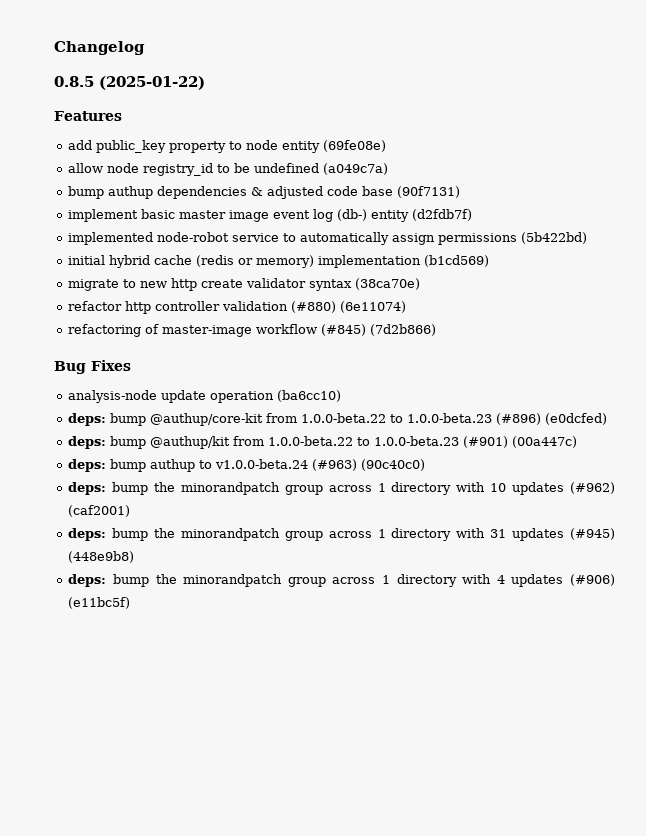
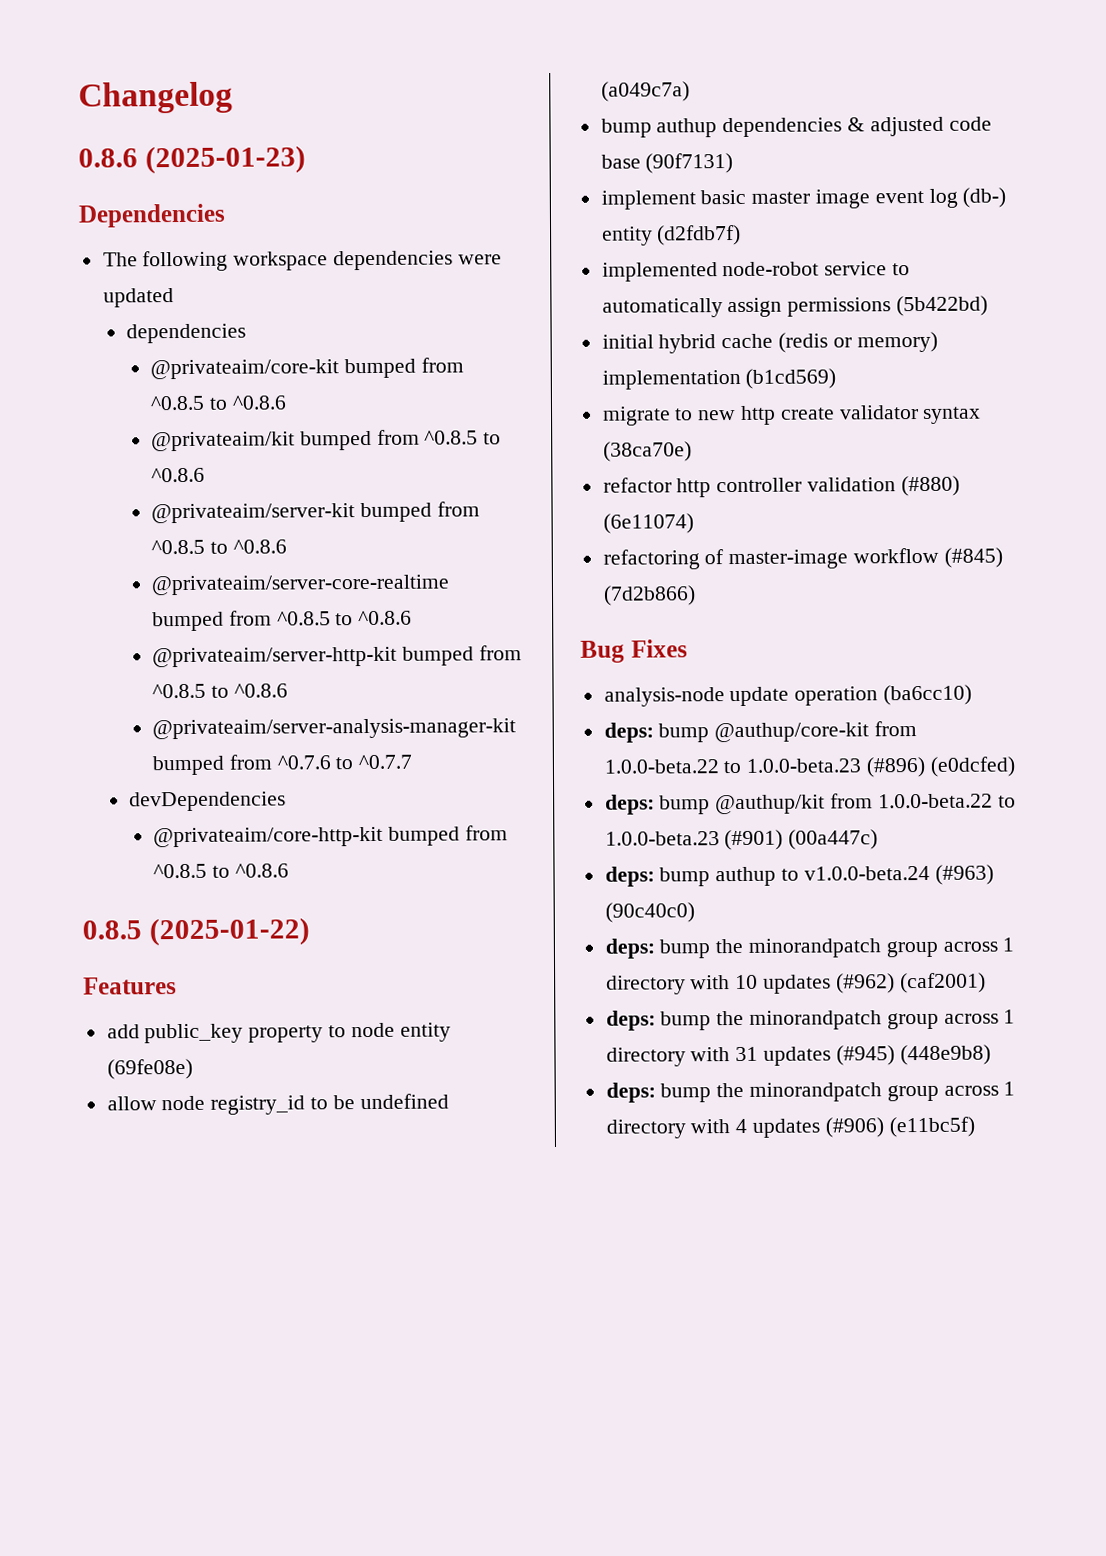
(145, 48) none -> [78,145,306,175] [78,203,226,228] [102,250,502,272] [102,288,174,308] [126,323,247,344] [149,357,464,380] [149,395,287,411] [150,429,502,452] [150,467,205,483] [150,501,480,524] [150,539,287,555] [150,574,450,596] [151,610,413,632] [151,645,522,668] [151,683,288,699] [151,718,516,740] [151,754,413,776] [129,791,287,812] [152,825,508,848] [152,863,289,879] // 0.8.6 (2025-01-23) // Dependencies // The following workspace dependencies were updated // dependencies // @privateaim/core-kit bumped from ^0.8.5 to ^0.8.6 // @privateaim/kit bumped from ^0.8.5 to ^0.8.6 // @privateaim/server-kit bumped from ^0.8.5 to ^0.8.6 // @privateaim/server-core-realtime bumped from ^0.8.5 to ^0.8.6 // @privateaim/server-http-kit bumped from ^0.8.5 to ^0.8.6 // @privateaim/server-analysis-manager-kit bumped from ^0.7.6 to ^0.7.7 // devDependencies // @privateaim/core-http-kit bumped from ^0.8.5 to ^0.8.6

